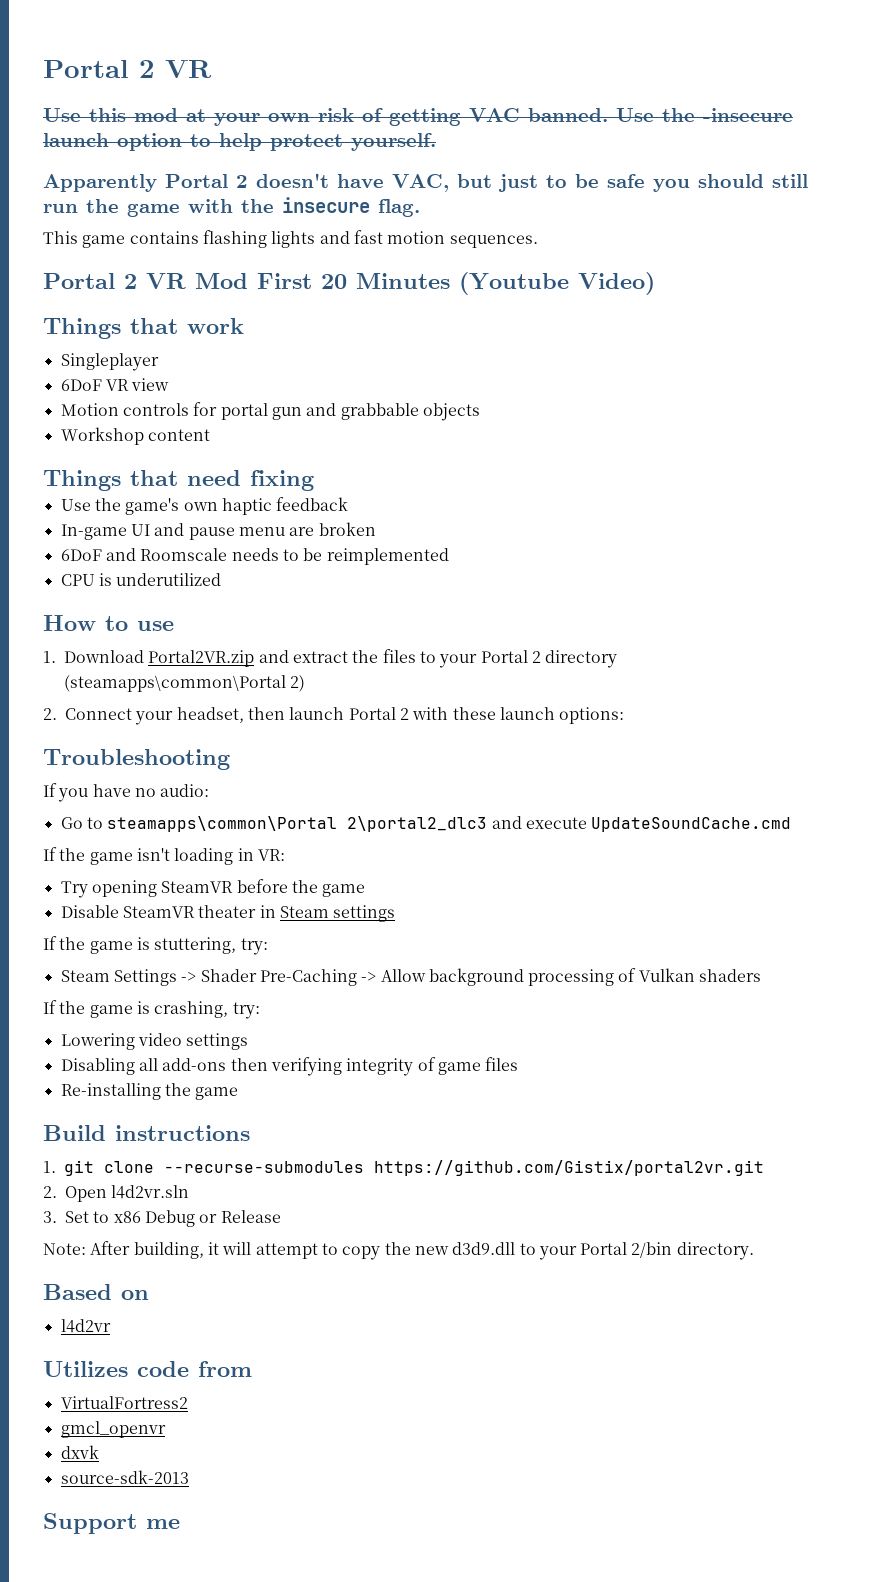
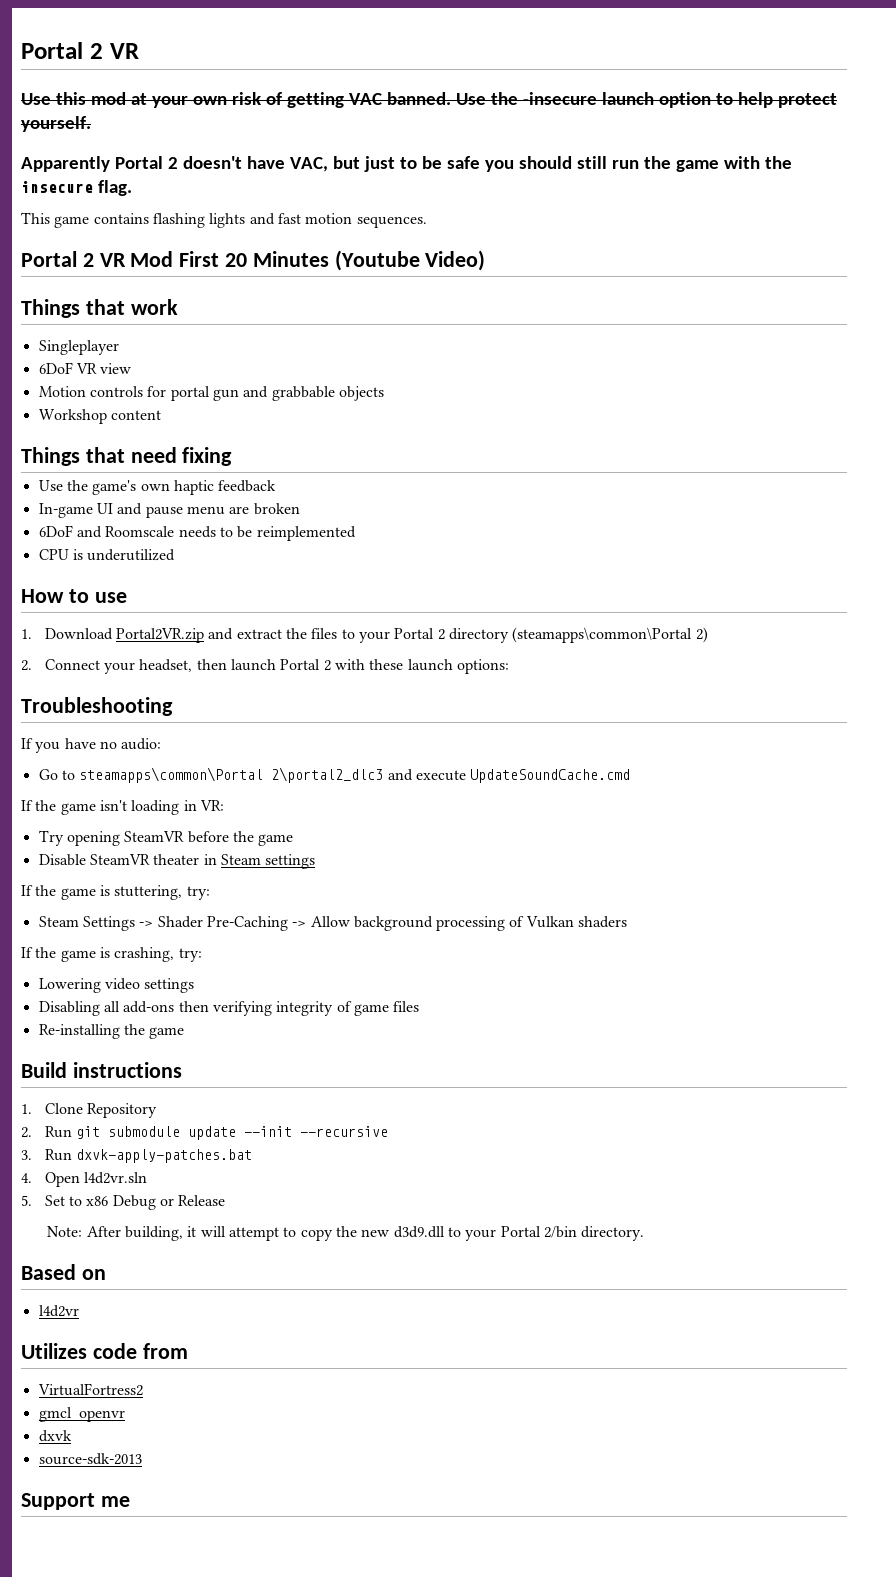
[64,1160,764,1176] [43,1186,57,1198] git clone --recurse-submodules https://github.com/Gistix/portal2vr.git // 2. -> [44,1103,158,1118] [21,1126,389,1140] [21,1149,253,1163] [21,1173,32,1183] Clone Repository // 2. Run git submodule update --init --recursive // 3. Run dxvk-apply-patches.bat // 4.
[43,1211,57,1223] 3. -> [21,1195,32,1206] 5.

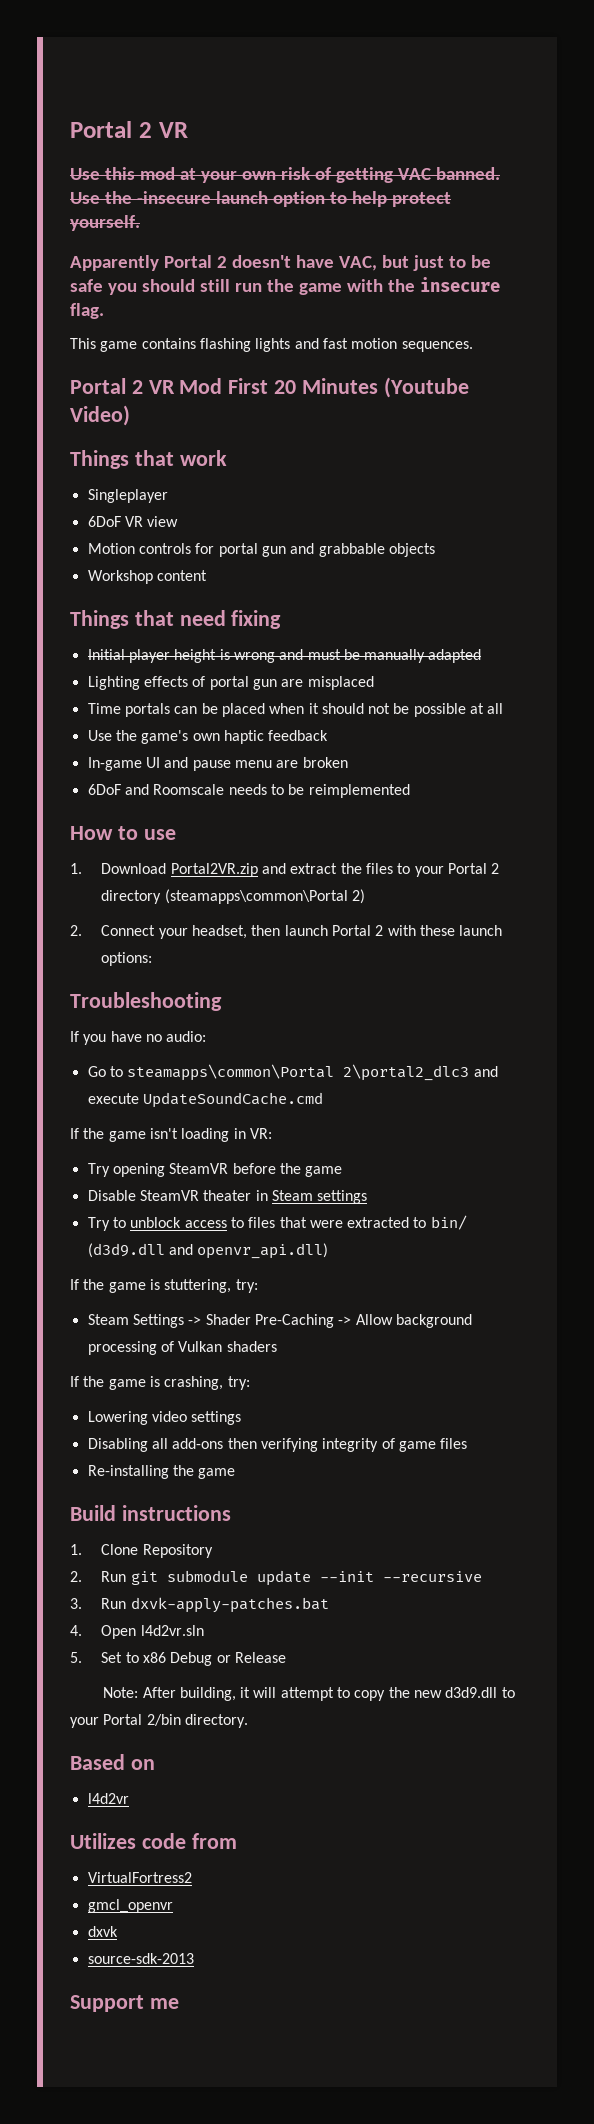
(233, 456) none -> [87,649,482,663] [87,676,374,690] [87,703,504,717] // Initial player height is wrong and must be manually adapted // Lighting effects of portal gun are misplaced // Time portals can be placed when it should not be possible at all
[38,549,176,561] // CPU is underutilized -> (410, 791) none
(316, 861) none -> [87,1215,467,1231] [87,1243,329,1259] // Try to unblock access to files that were extracted to bin/ (d3d9.dll and openvr_api.dll)

